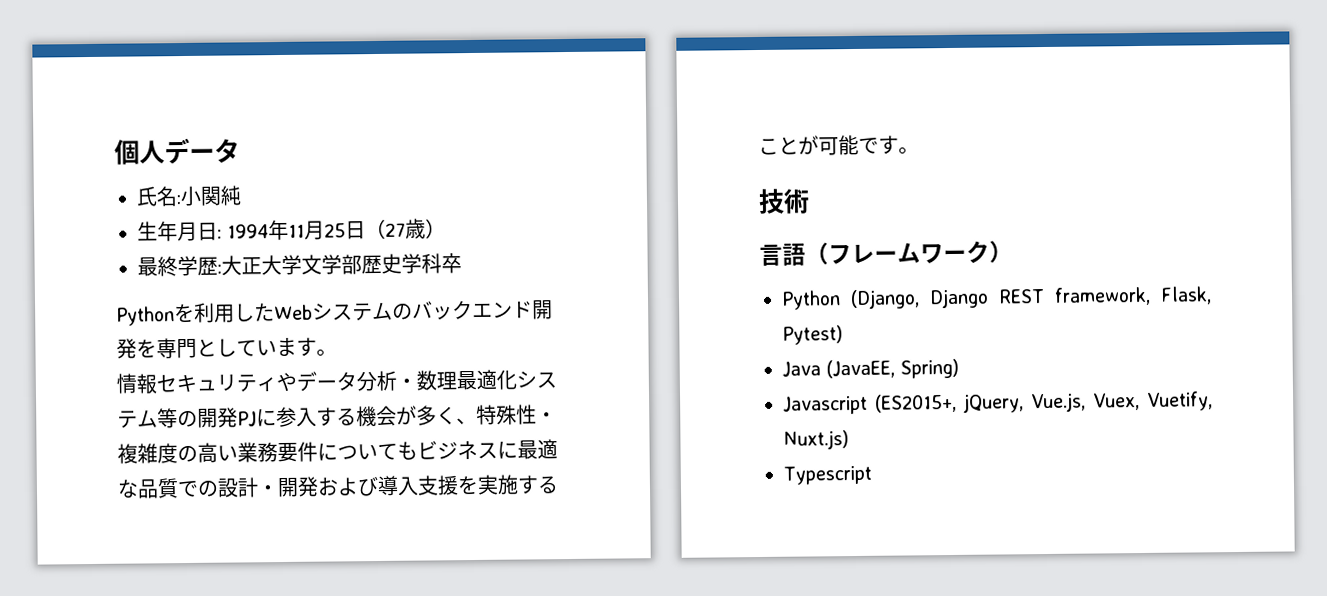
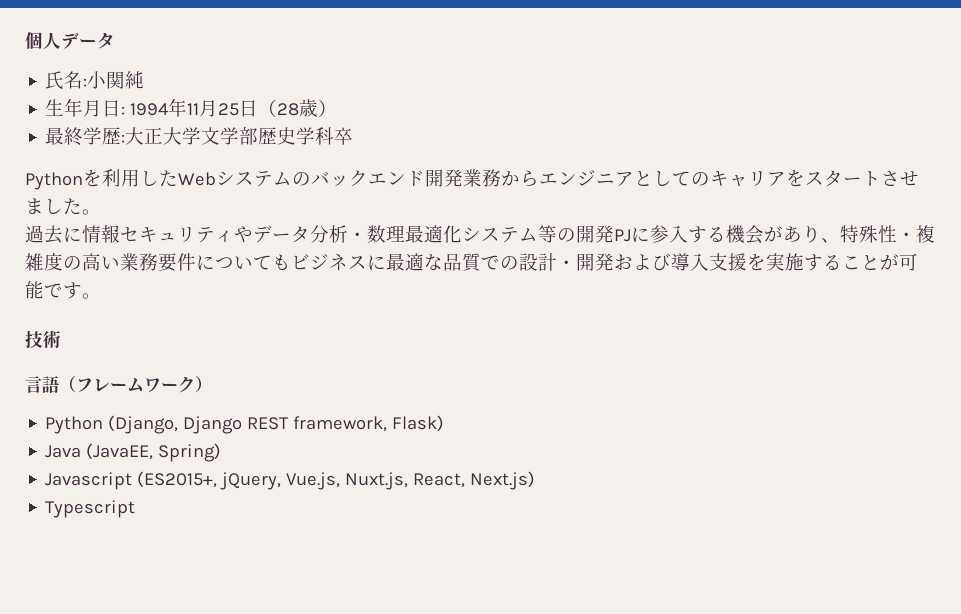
[385,222,406,237] 27 -> [277,103,300,116] 28
[136,337,337,359] を専門としています。 // -> [463,169,919,187] [25,198,101,215] [25,225,82,244] 業務からエンジニアとしてのキャリアをスタートさせました。 // 過去に
[415,405,457,426] 多く -> [783,225,821,243] あり
[1160,286,1212,305] [782,325,843,345] Flask, Pytest) -> [392,415,445,432] Flask)
[1093,391,1213,411] [783,430,849,450] Vuex, Vuetify, Nuxt.js) -> [345,471,536,490] Nuxt.js, React, Next.js)

